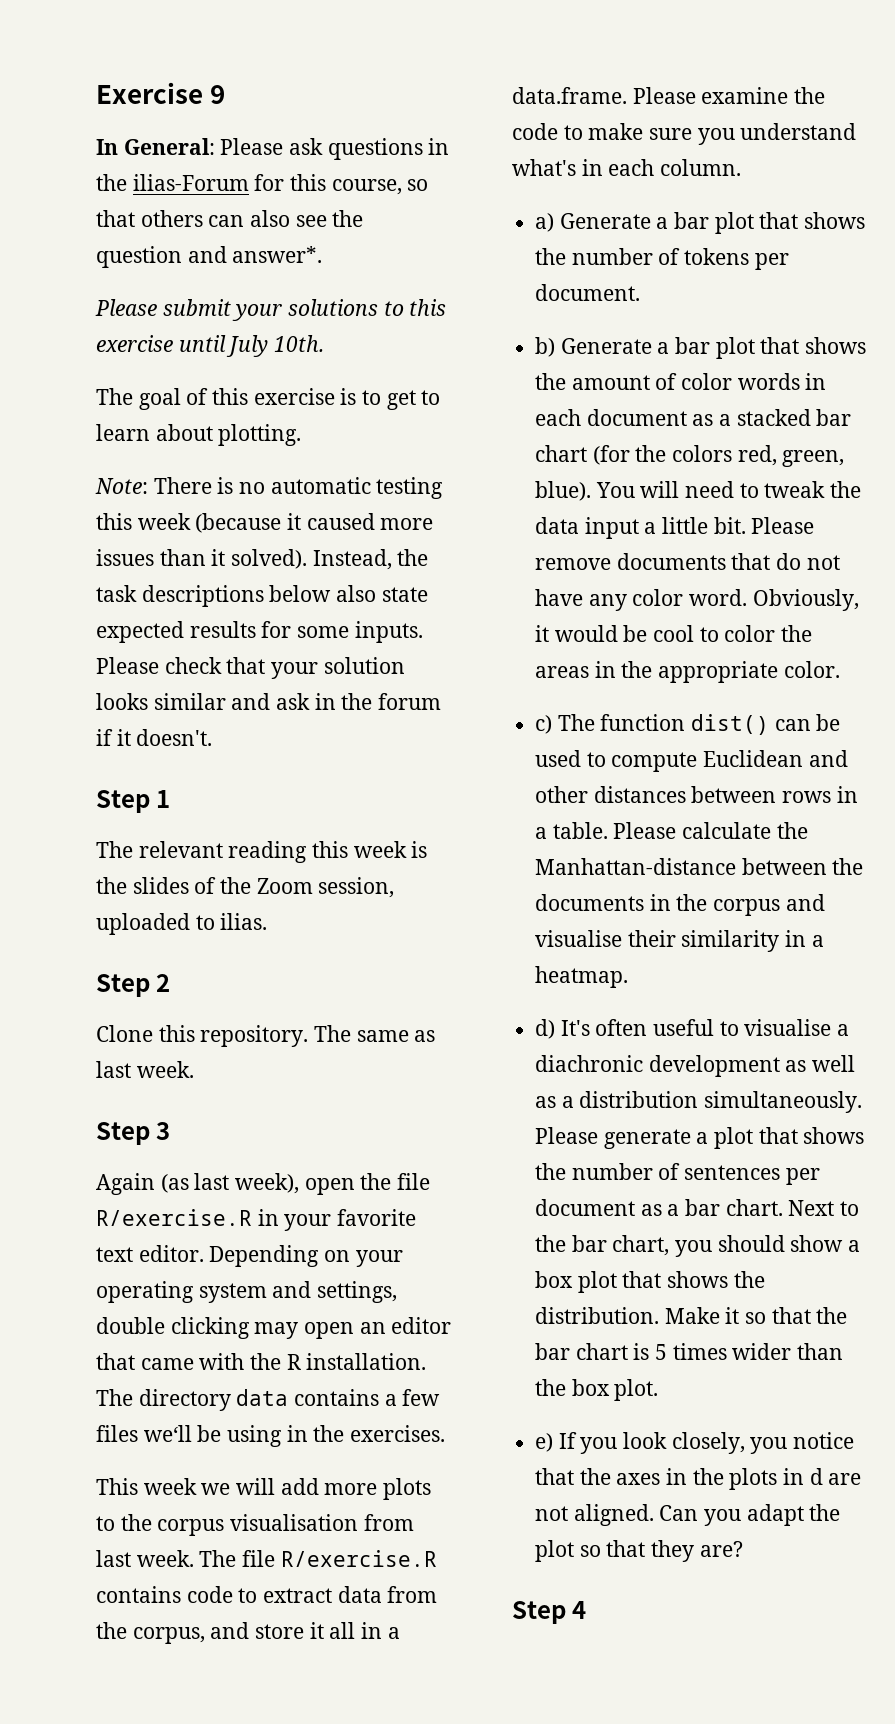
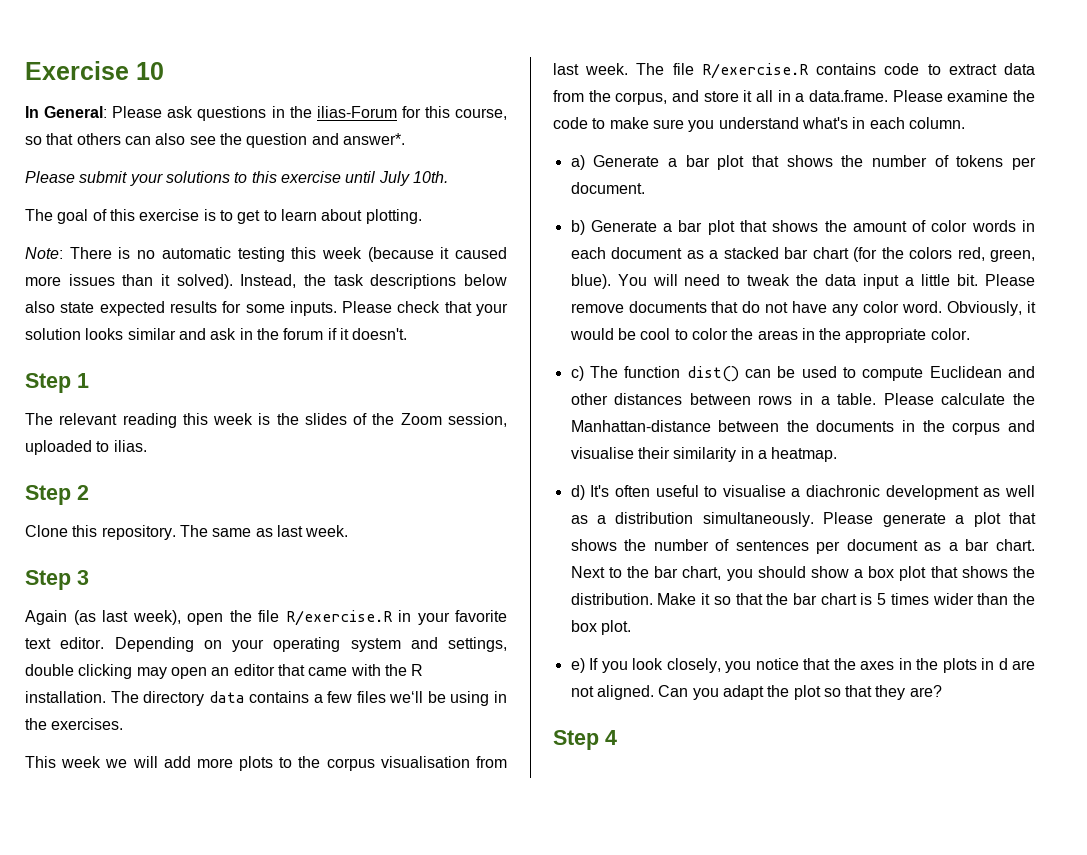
[210,85,226,104] 9 -> [136,62,164,80] 10

